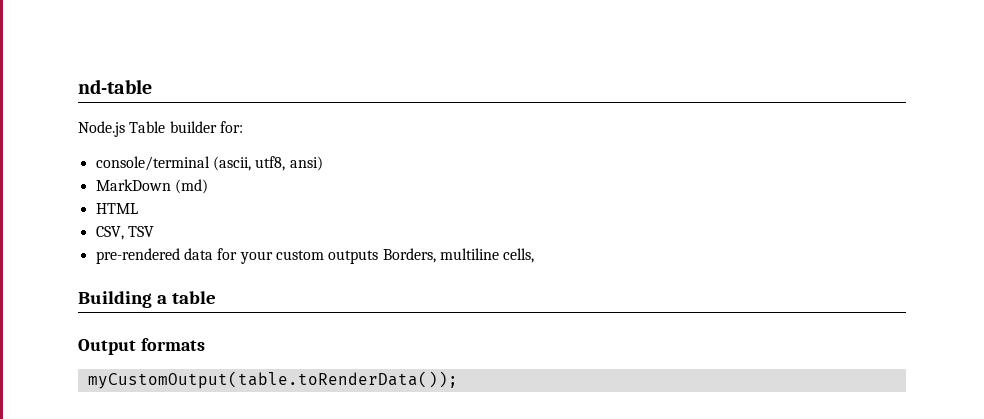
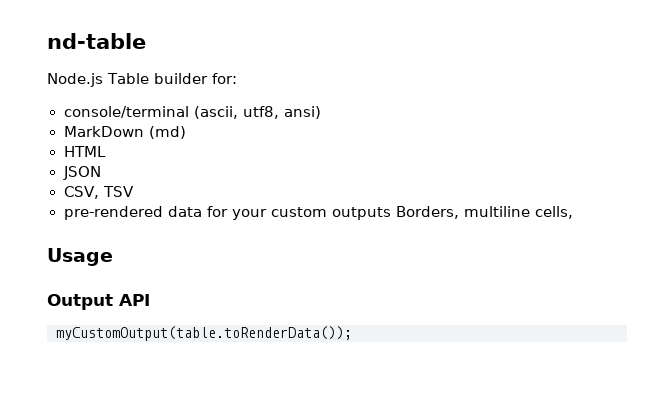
(138, 208) none -> [62,166,101,180] // JSON
[78,291,216,308] Building a table -> [47,248,113,266] Usage
[140,338,205,351] formats -> [119,294,150,306] API

